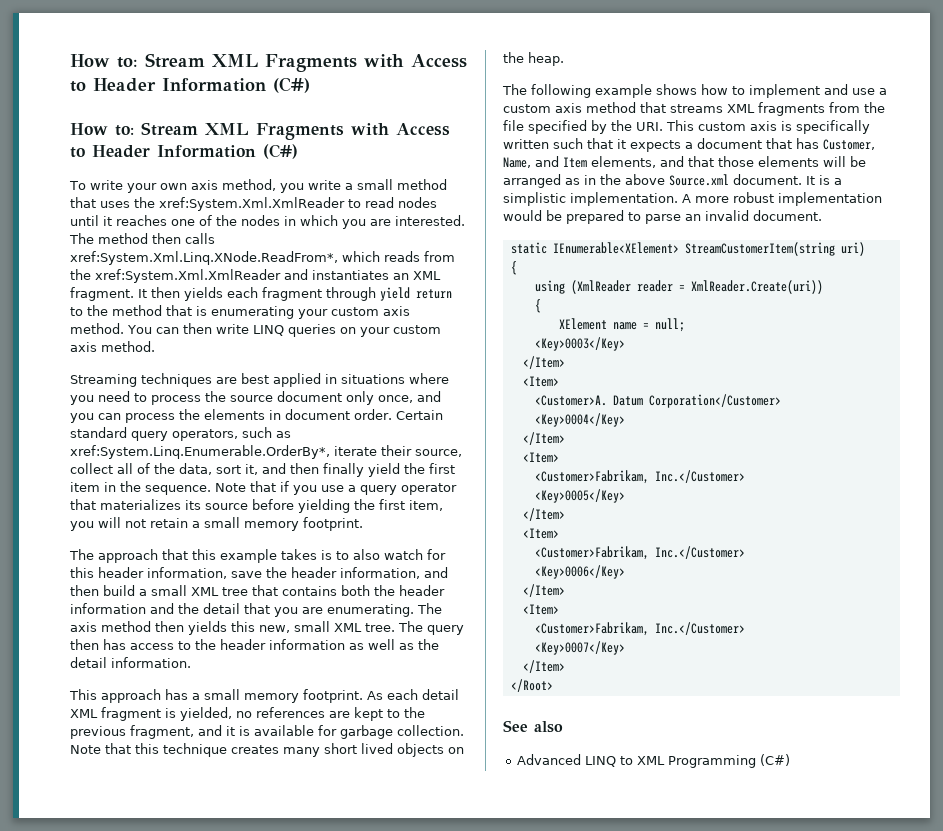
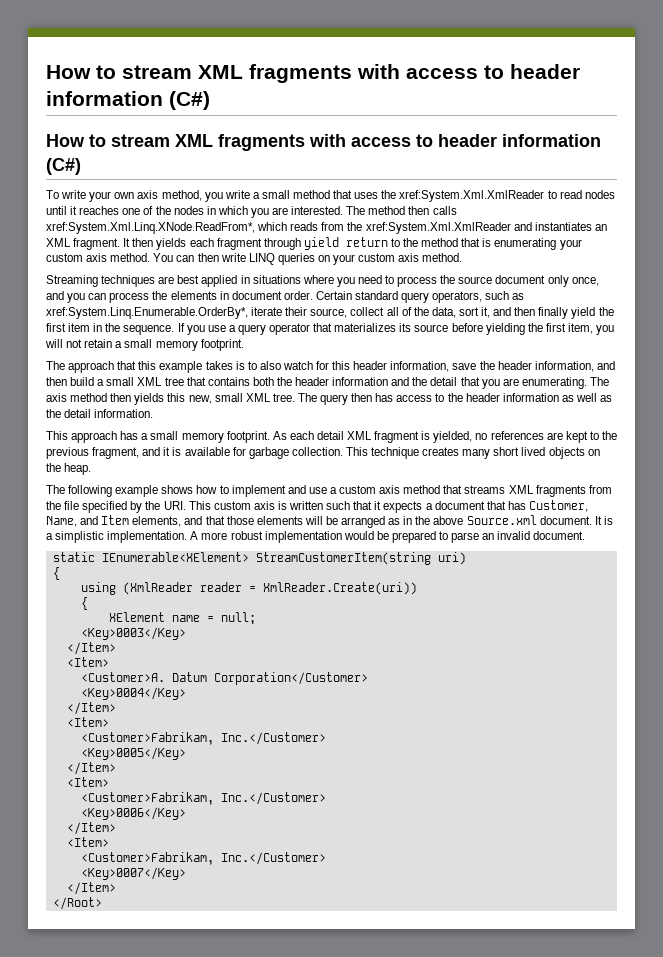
[70,53,467,72] [70,77,310,93] [70,122,450,140] [70,145,256,158] How to: Stream XML Fragments with Access to Header Information (C#) // How to: Stream XML Fragments with Access to Header Information -> [46,64,580,83] [46,91,210,110] [46,134,601,151] How to stream XML fragments with access to header information (C#) // How to stream XML fragments with access to header information
[215,481,289,492] Note that if -> [177,323,185,332] If
[70,743,159,754] Note that this -> [345,447,368,456] This
[796,120,870,134] specifically -> (287, 505) none
[503,720,563,733] [517,754,791,768] // See also // Advanced LINQ to XML Programming (C#) -> (102, 903) none

